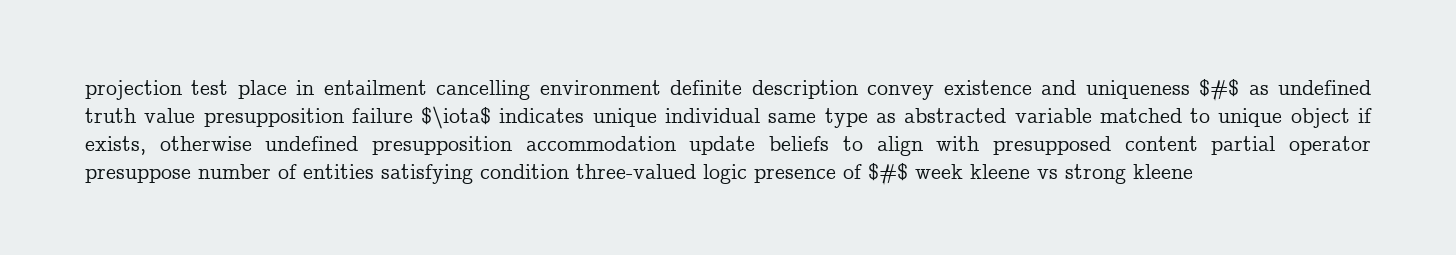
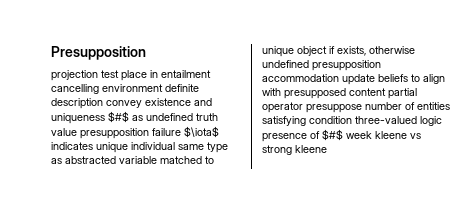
(85, 90) none -> [51,46,146,60] Presupposition //

